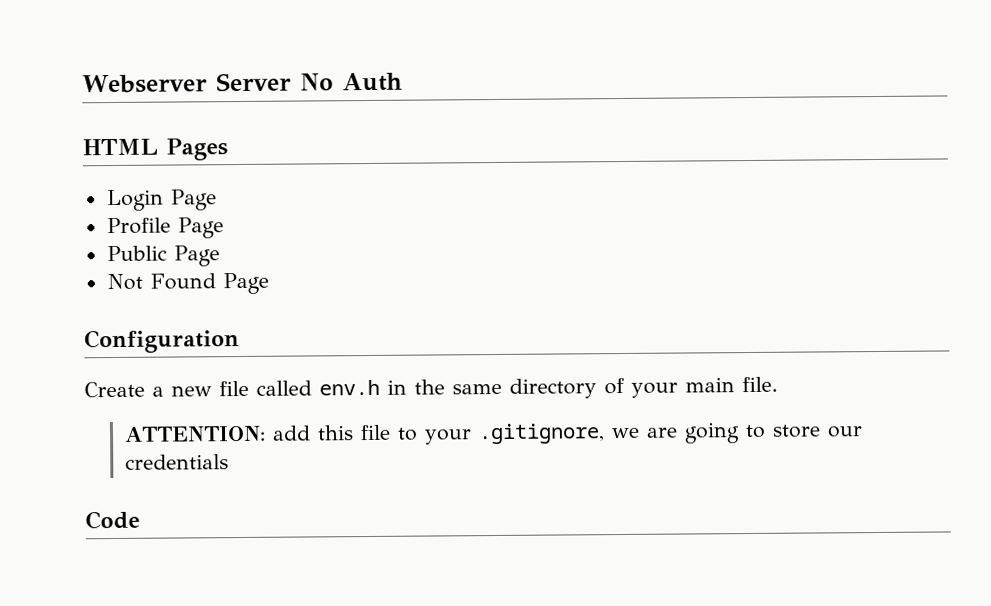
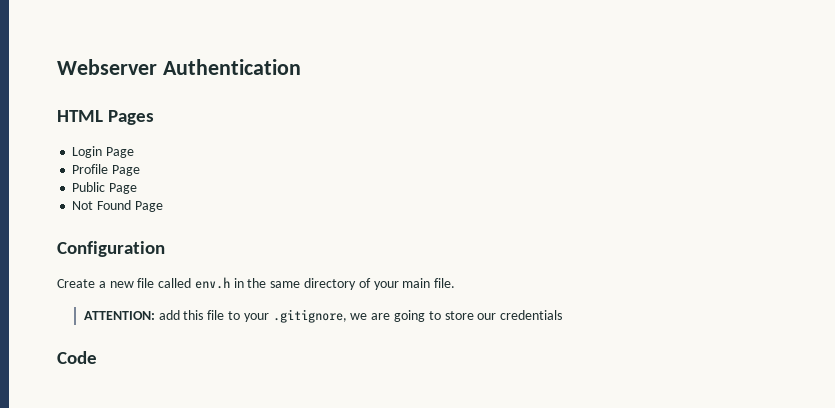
[215,72,403,92] Server No Auth -> [162,59,301,75] Authentication

